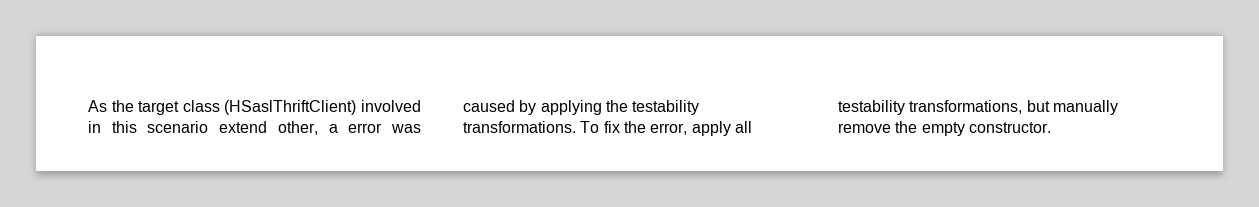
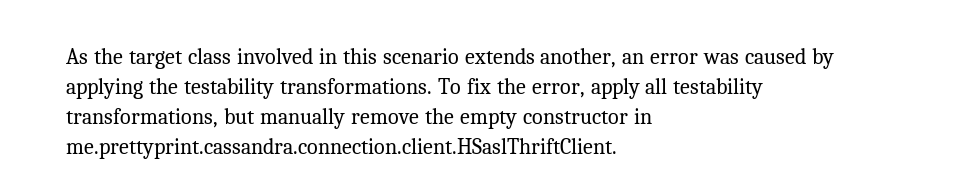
[224,100,357,115] (HSaslThriftClient) -> (231, 56) none
[219,121,338,135] extend other, a -> [464,48,645,68] extends another, an
[968,122,1051,133] constructor. -> [522,108,652,124] [66,138,617,159] constructor in me.prettyprint.cassandra.connection.client.HSaslThriftClient.

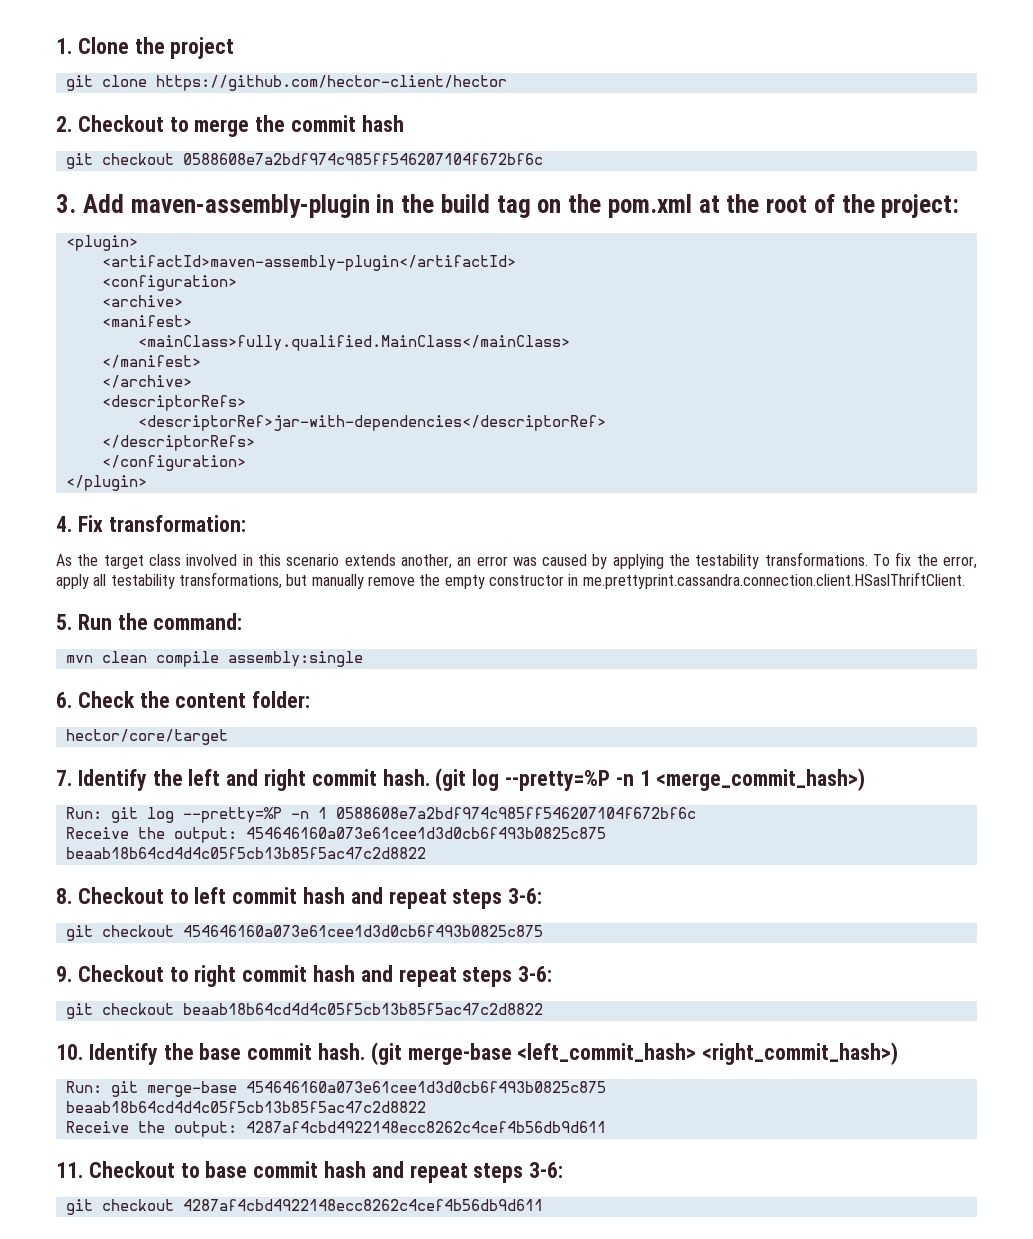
(66, 56) none -> [56,37,235,59] [65,75,507,91] [56,115,404,137] [65,153,543,169] [56,194,960,218] [65,235,138,251] [101,255,516,271] [101,275,237,291] [101,295,183,307] [101,315,192,327] [137,335,570,351] [101,355,201,368] [101,375,192,388] [101,395,246,411] [137,415,606,431] [101,435,255,451] [101,455,246,471] [65,475,147,491] [56,515,246,532] 1. Clone the project // git clone https://github.com/hector-client/hector // 2. Checkout to merge the commit hash // git checkout 0588608e7a2bdf974c985ff546207104f672bf6c // 3. Add maven-assembly-plugin in the build tag on the pom.xml at the root of the project: // <plugin> // <artifactId>maven-assembly-plugin</artifactId> // <configuration> // <archive> // <manifest> // <mainClass>fully.qualified.MainClass</mainClass> // </manifest> // </archive> // <descriptorRefs> // <descriptorRef>jar-with-dependencies</descriptorRef> // </descriptorRefs> // </configuration> // </plugin> // 4. Fix transformation: //
(617, 148) none -> [56,613,243,630] [65,651,363,667] [56,691,311,708] [65,729,228,745] [56,768,866,791] [65,807,696,823] [65,827,606,843] [65,847,426,859] [56,887,543,909] [65,925,543,941] [56,965,553,987] [65,1003,543,1019] [56,1042,899,1065] [65,1081,606,1097] [65,1101,426,1113] [65,1121,606,1137] [56,1161,564,1183] [65,1199,543,1215] // 5. Run the command: // mvn clean compile assembly:single // 6. Check the content folder: // hector/core/target // 7. Identify the left and right commit hash. (git log --pretty=%P -n 1 <merge_commit_hash>) // Run: git log --pretty=%P -n 1 0588608e7a2bdf974c985ff546207104f672bf6c // Receive the output: 454646160a073e61cee1d3d0cb6f493b0825c875 beaab18b64cd4d4c05f5cb13b85f5ac47c2d8822 // 8. Checkout to left commit hash and repeat steps 3-6: // git checkout 454646160a073e61cee1d3d0cb6f493b0825c875 // 9. Checkout to right commit hash and repeat steps 3-6: // git checkout beaab18b64cd4d4c05f5cb13b85f5ac47c2d8822 // 10. Identify the base commit hash. (git merge-base <left_commit_hash> <right_commit_hash>) // Run: git merge-base 454646160a073e61cee1d3d0cb6f493b0825c875 beaab18b64cd4d4c05f5cb13b85f5ac47c2d8822 // Receive the output: 4287af4cbd4922148ecc8262c4cef4b56db9d611 // 11. Checkout to base commit hash and repeat steps 3-6: // git checkout 4287af4cbd4922148ecc8262c4cef4b56db9d611

